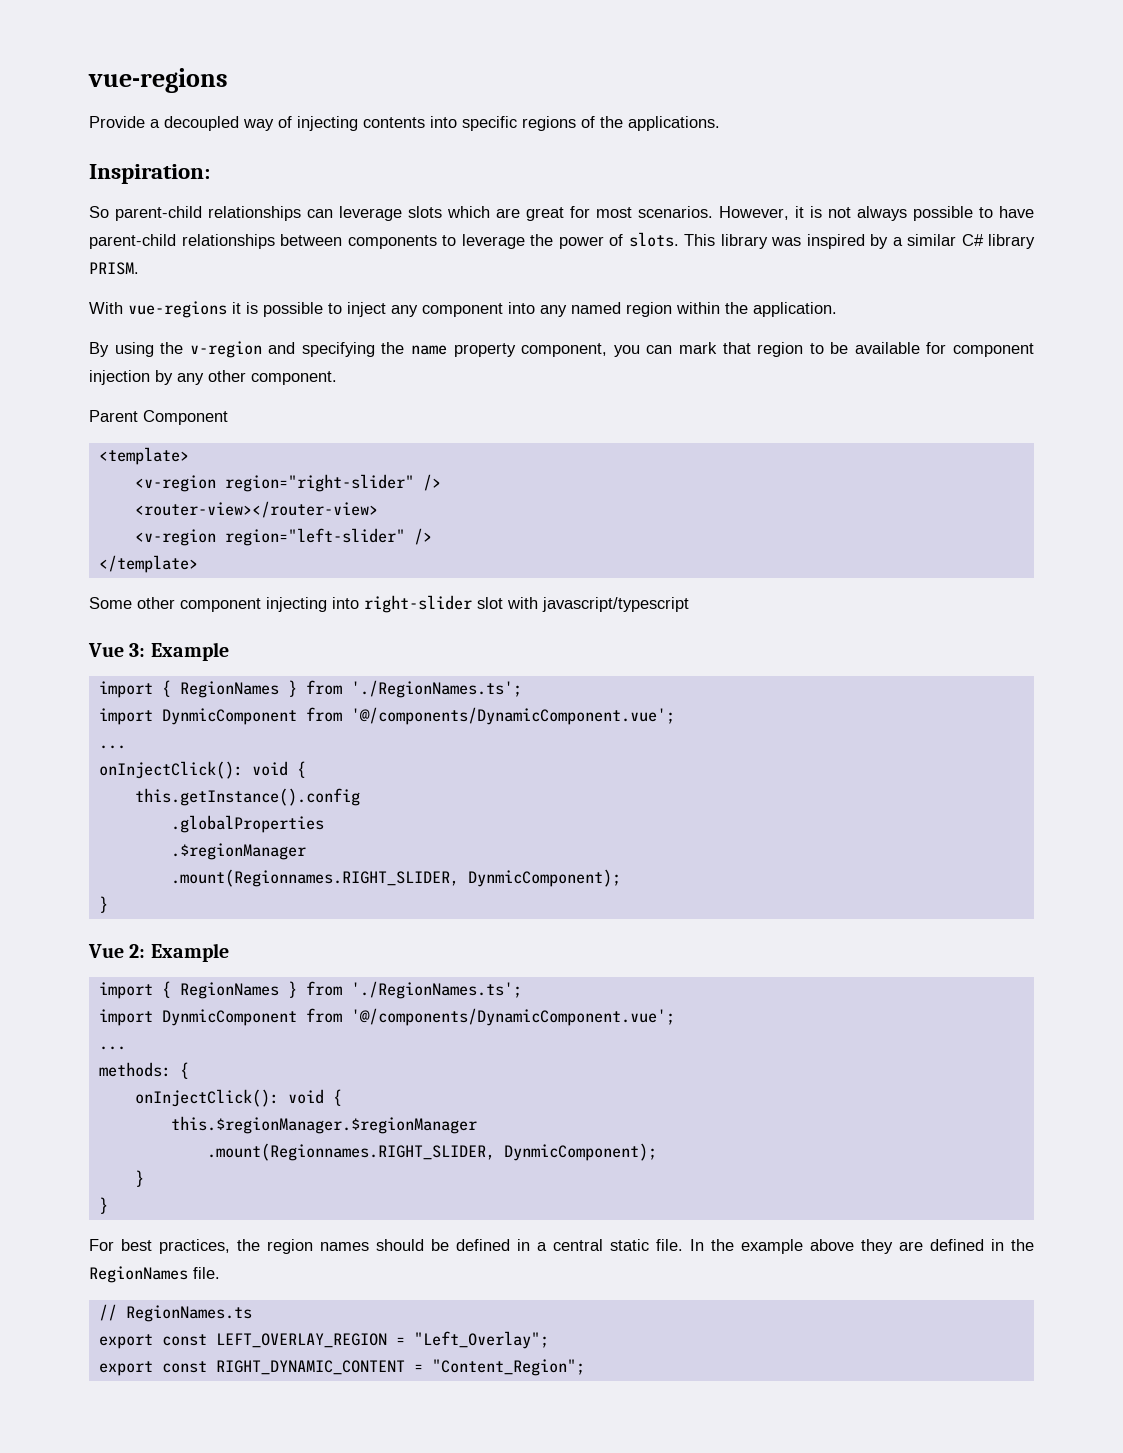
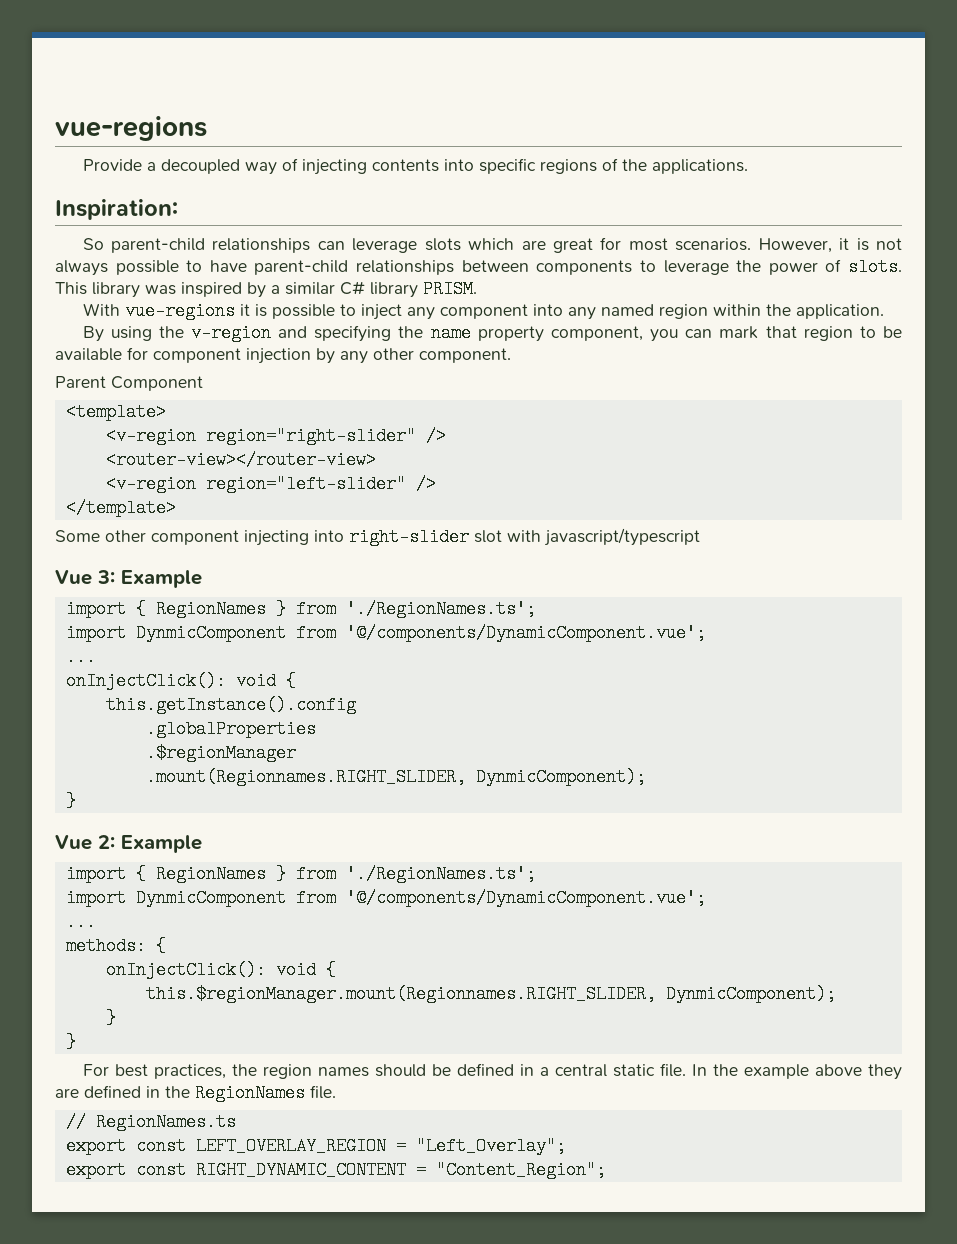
[170,1116,477,1134] [206,1143,495,1161] this.$regionManager.$regionManager // .mount(Regionnames.RIGHT_SLIDER, -> [145,985,656,1003] this.$regionManager.mount(Regionnames.RIGHT_SLIDER,

